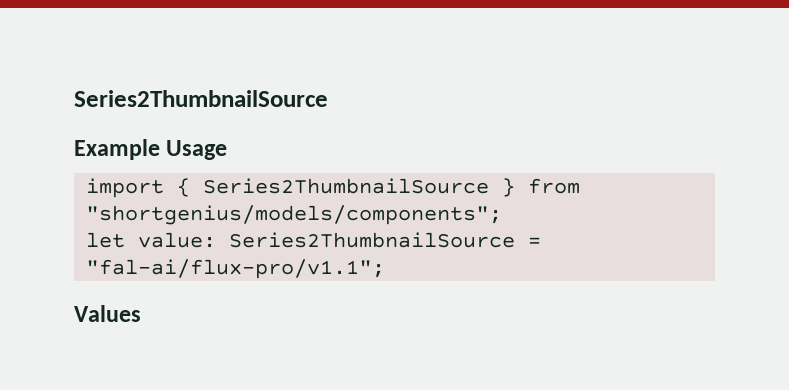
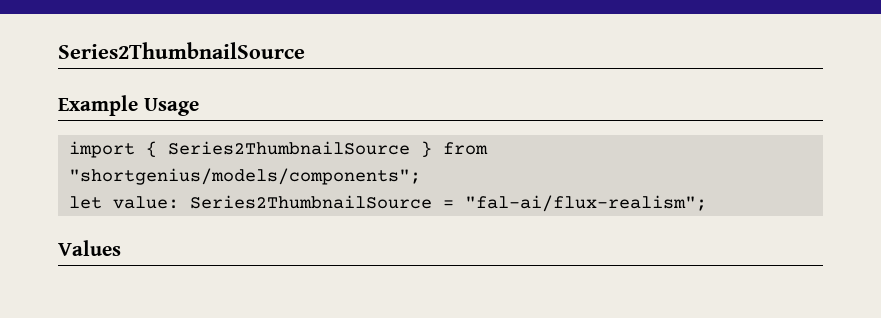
[86,259,385,279] "fal-ai/flux-pro/v1.1"; -> [464,195,707,212] "fal-ai/flux-realism";

